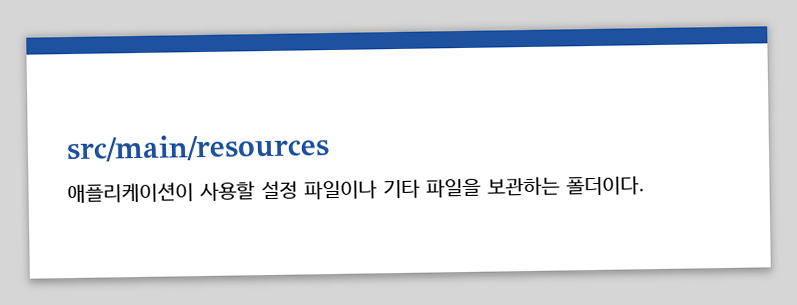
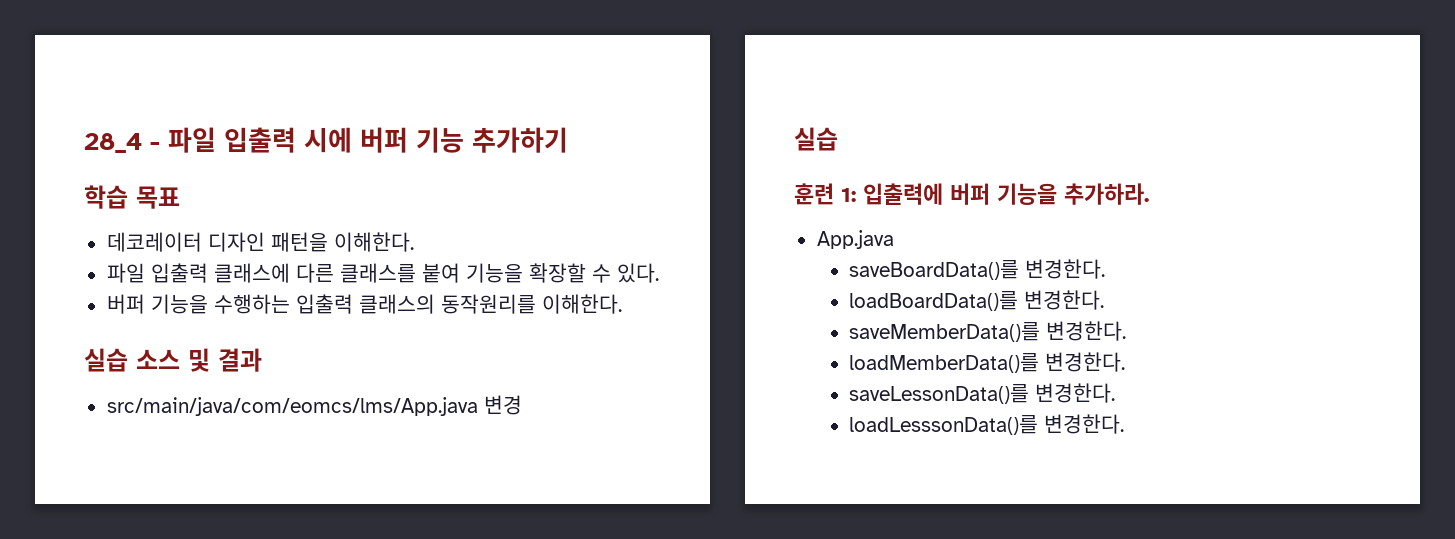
[66,133,330,163] [67,176,645,204] src/main/resources // 애플리케이션이 사용할 설정 파일이나 기타 파일을 보관하는 폴더이다. -> [84,127,568,153] [84,185,180,209] [106,232,414,252] [106,263,659,283] [106,294,622,314] [84,348,262,372] [106,395,522,416] [794,127,838,151] [794,183,1149,205] [816,230,894,249] [849,259,1106,280] [849,290,1105,311] [849,321,1127,342] [849,352,1126,373] [849,383,1116,404] [849,414,1125,435] 28_4 - 파일 입출력 시에 버퍼 기능 추가하기 // 학습 목표 // 데코레이터 디자인 패턴을 이해한다. // 파일 입출력 클래스에 다른 클래스를 붙여 기능을 확장할 수 있다. // 버퍼 기능을 수행하는 입출력 클래스의 동작원리를 이해한다. // 실습 소스 및 결과 // src/main/java/com/eomcs/lms/App.java 변경 // 실습 // 훈련 1: 입출력에 버퍼 기능을 추가하라. // App.java // saveBoardData()를 변경한다. // loadBoardData()를 변경한다. // saveMemberData()를 변경한다. // loadMemberData()를 변경한다. // saveLessonData()를 변경한다. // loadLesssonData()를 변경한다.

